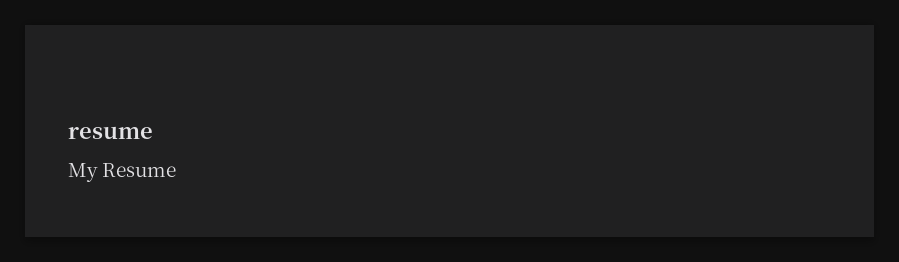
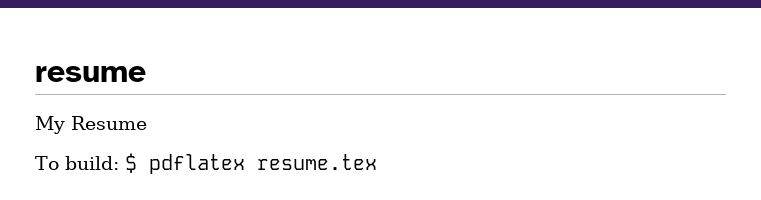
(177, 170) none -> [35,153,377,174] // To build: $ pdflatex resume.tex

